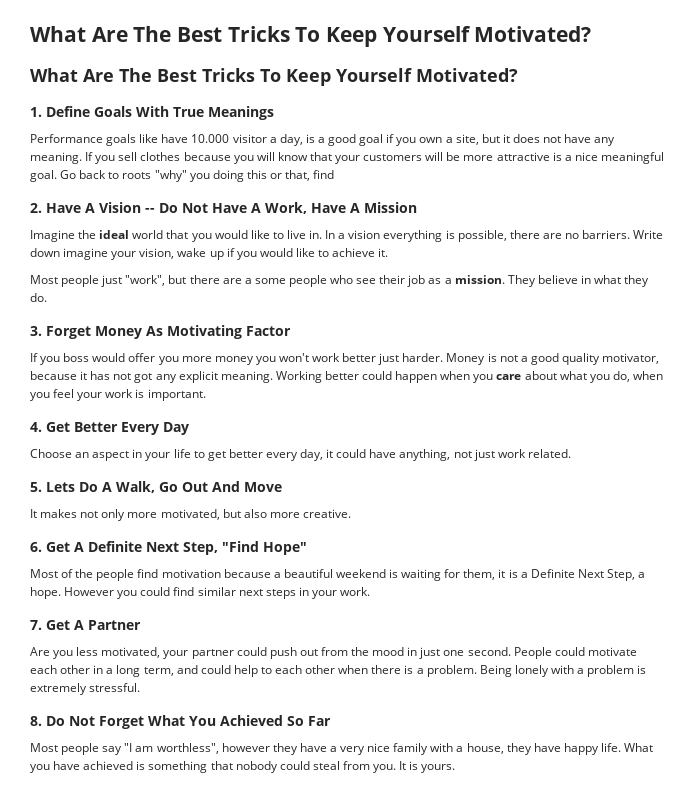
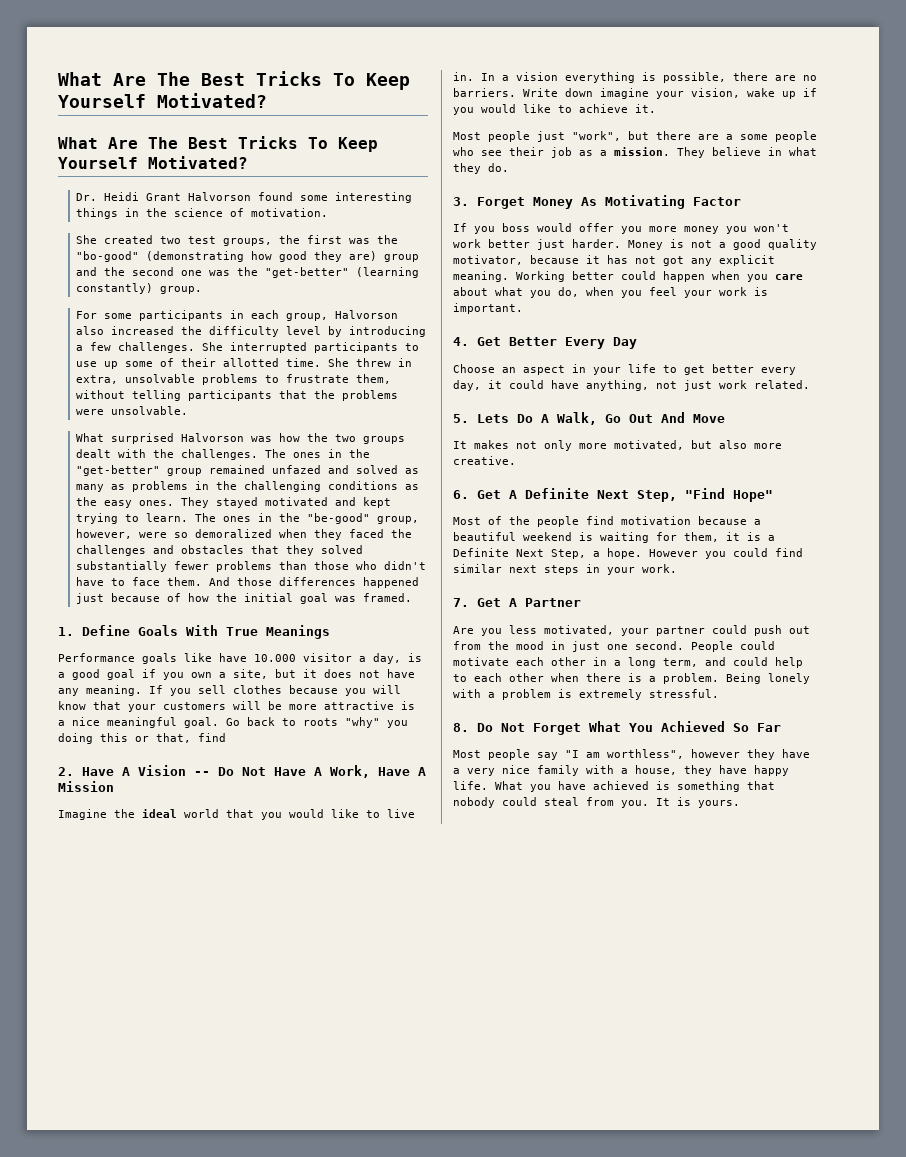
(518, 75) none -> [75,192,412,203] [75,208,328,219] [75,235,398,246] [75,251,419,262] [75,267,419,278] [75,283,202,294] [75,310,398,321] [75,326,426,337] [75,342,419,353] [75,358,412,369] [75,374,391,385] [75,390,398,401] [75,406,188,415] [75,433,405,444] [75,449,370,460] [75,465,419,476] [75,481,419,492] [75,497,391,508] [75,513,419,524] [75,529,412,540] [75,545,363,556] [75,561,426,572] [75,577,419,588] [75,593,412,604] // Dr. Heidi Grant Halvorson found some interesting things in the science of motivation. // She created two test groups, the first was the "bo-good" (demonstrating how good they are) group and the second one was the "get-better" (learning constantly) group. // For some participants in each group, Halvorson also increased the difficulty level by introducing a few challenges. She interrupted participants to use up some of their allotted time. She threw in extra, unsolvable problems to frustrate them, without telling participants that the problems were unsolvable. // What surprised Halvorson was how the two groups dealt with the challenges. The ones in the "get-better" group remained unfazed and solved as many as problems in the challenging conditions as the easy ones. They stayed motivated and kept trying to learn. The ones in the "be-good" group, however, were so demoralized when they faced the challenges and obstacles that they solved substantially fewer problems than those who didn't have to face them. And those differences happened just because of how the initial goal was framed.

